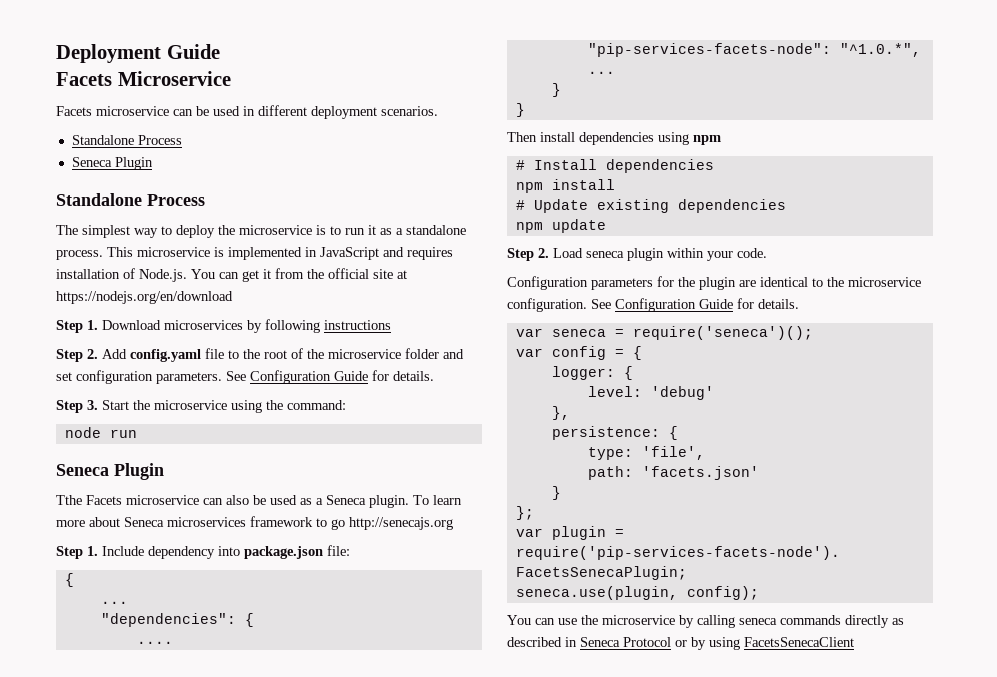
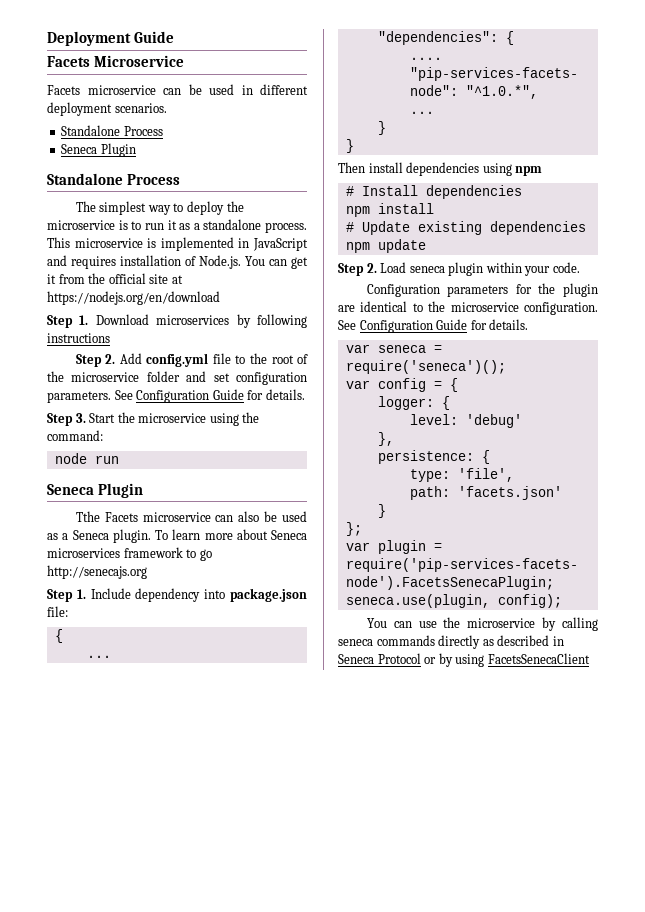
[130,349,201,362] config.yaml -> [146,353,209,367] config.yml

